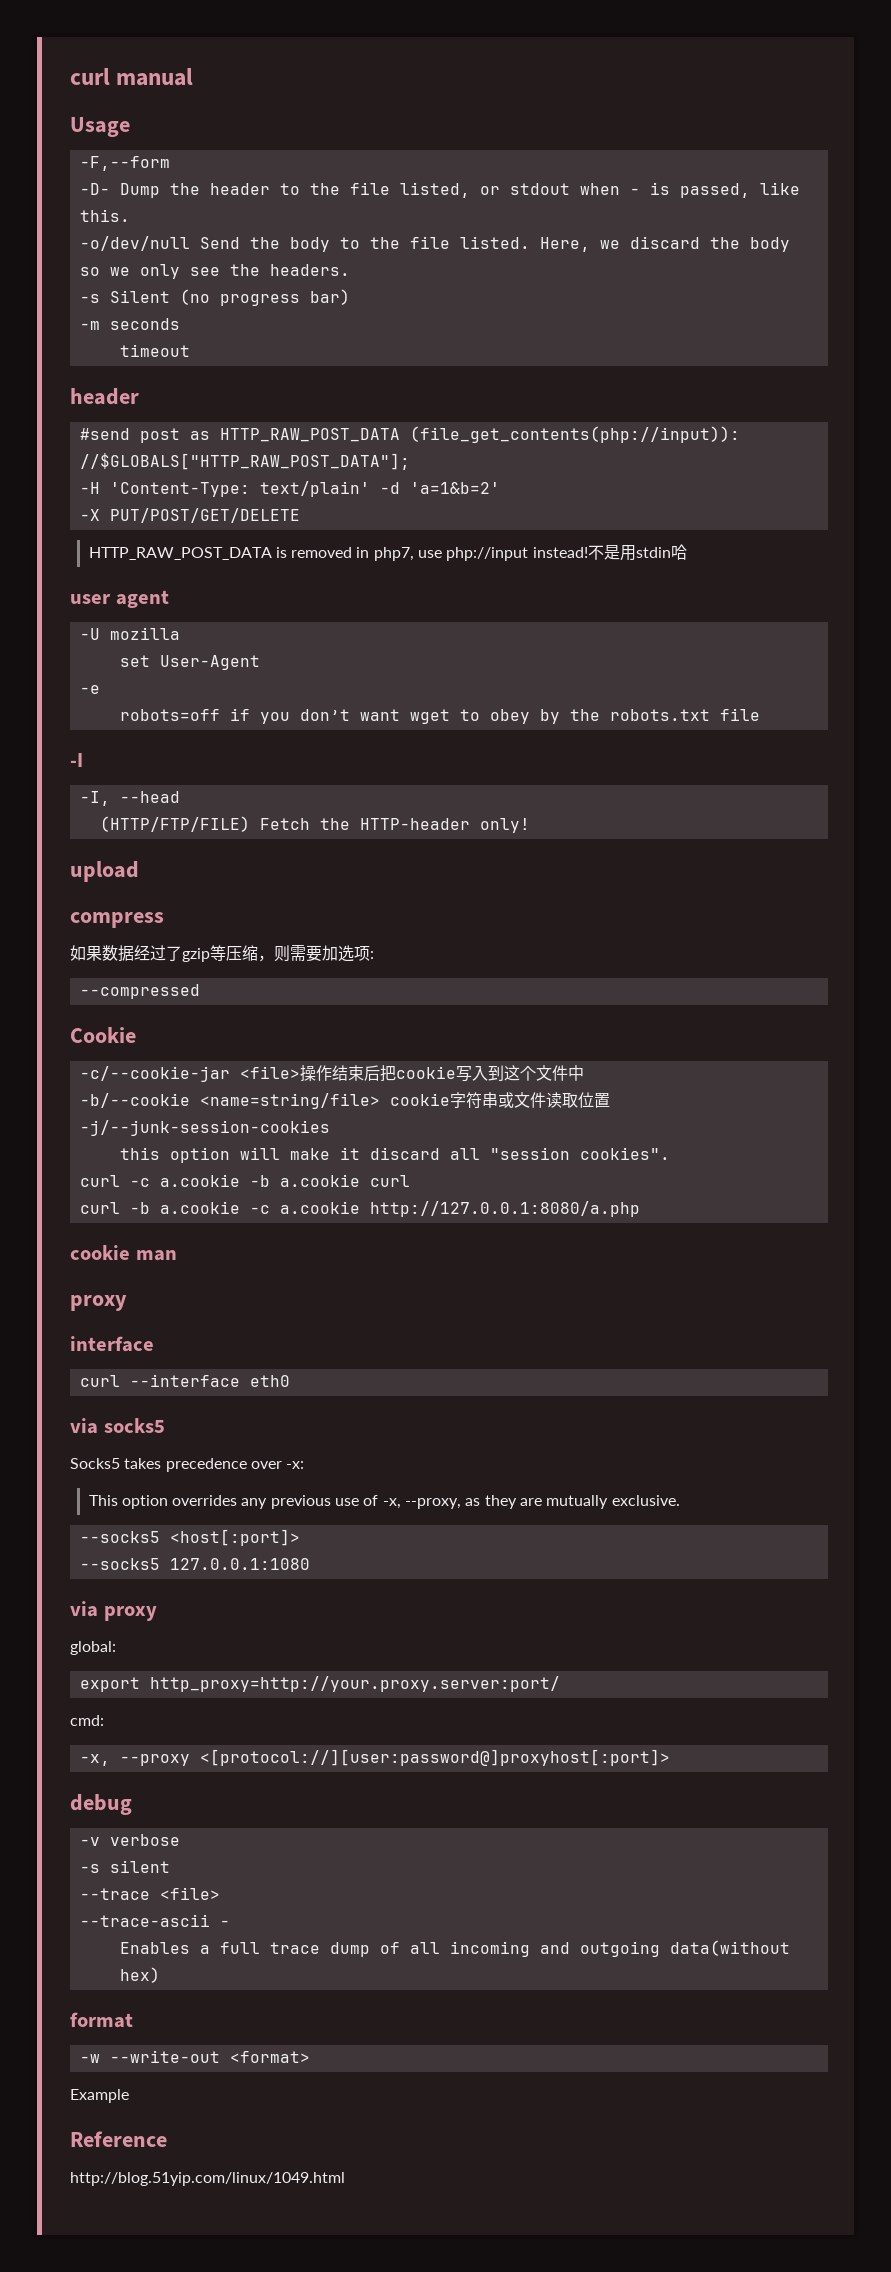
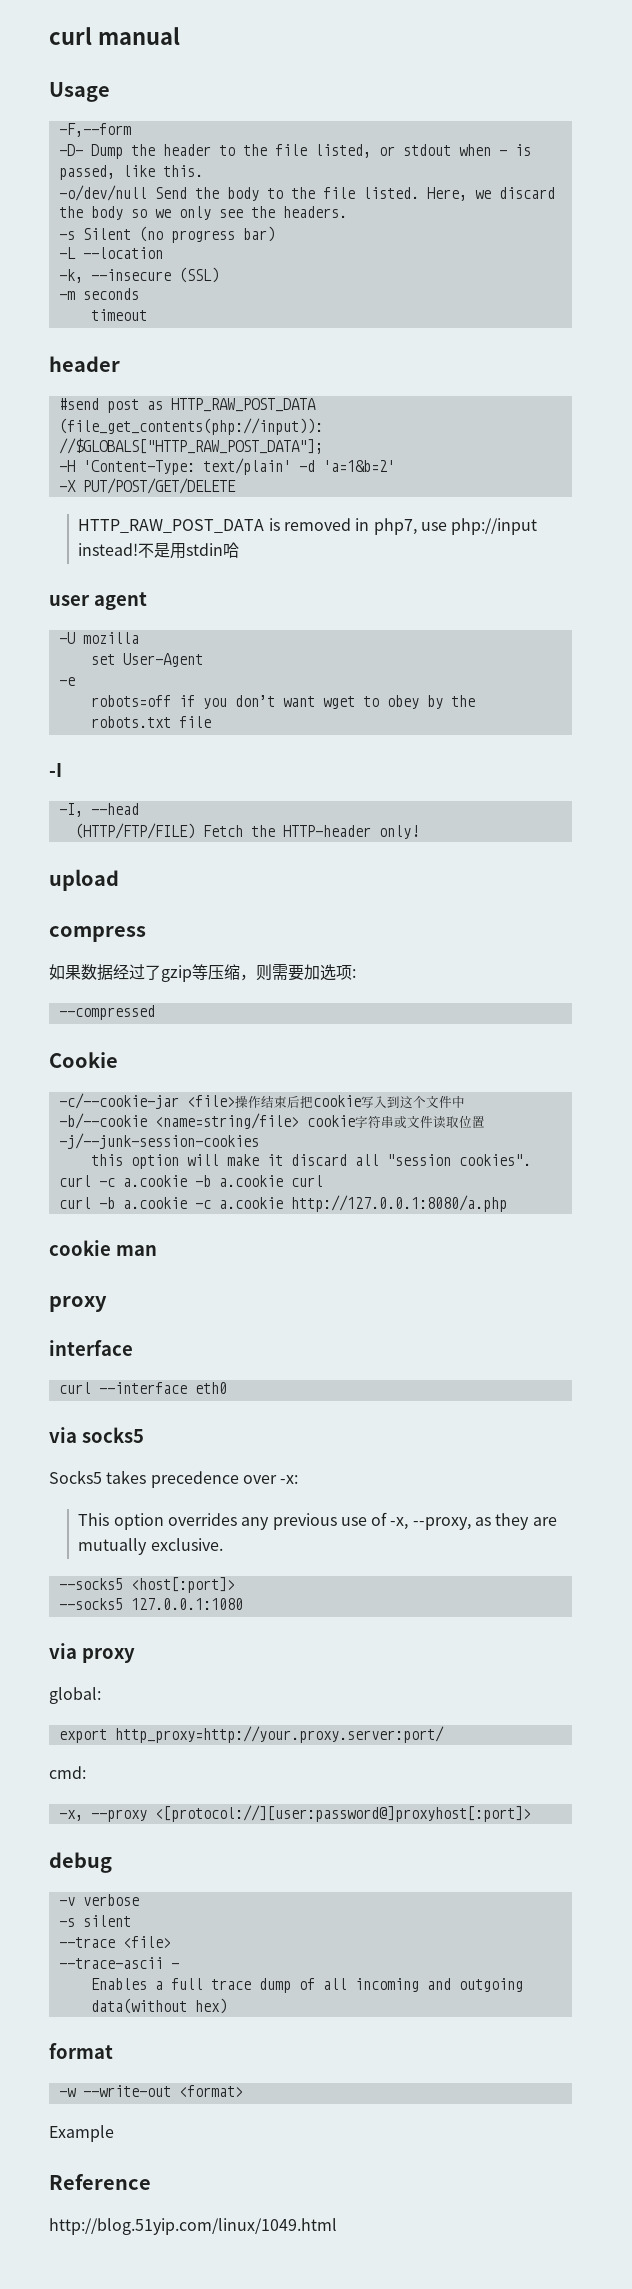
(350, 297) none -> [58,247,163,259] [58,267,219,283] // -L --location // -k, --insecure (SSL)

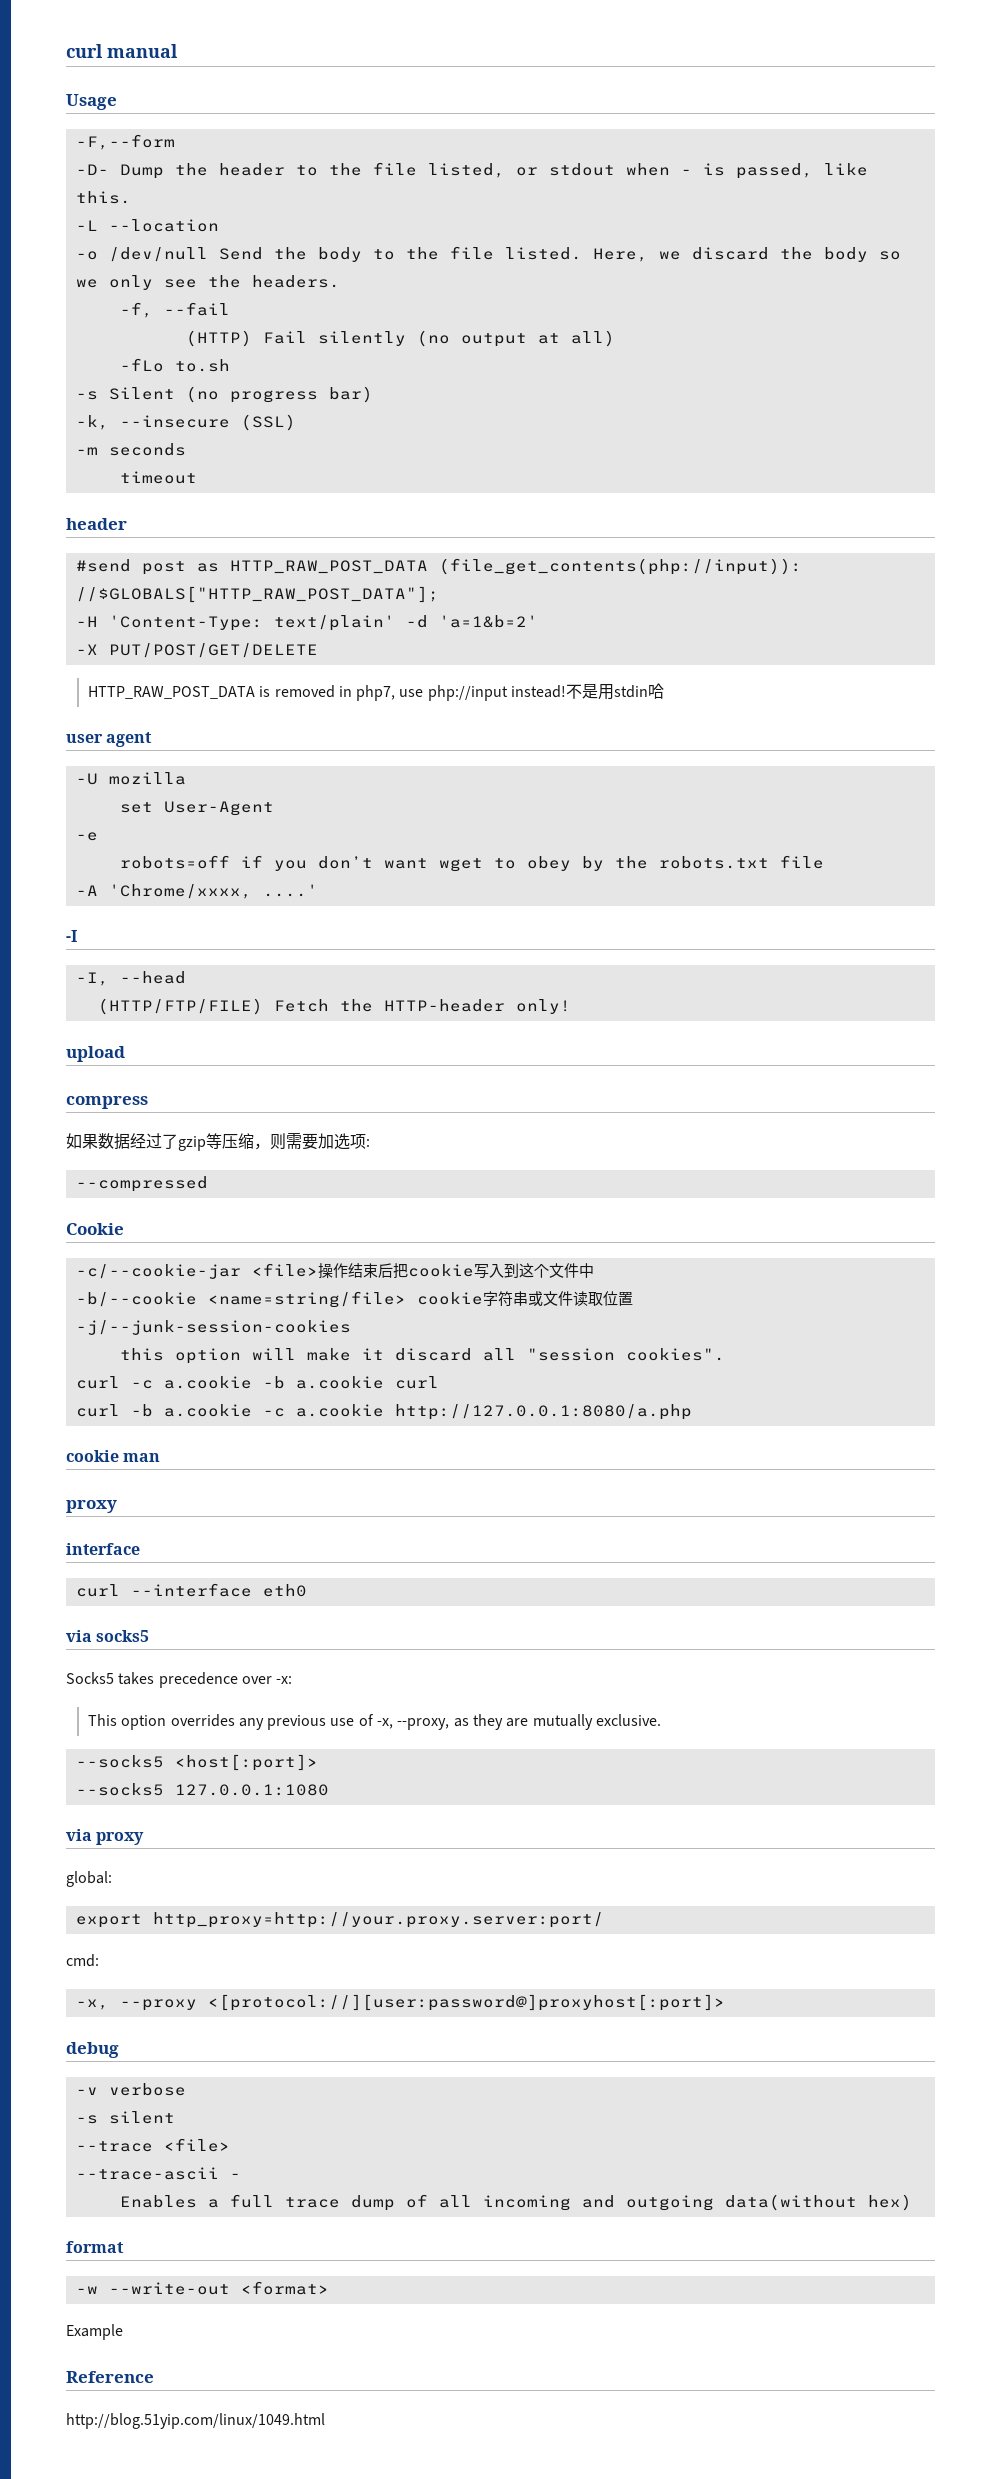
[58,185,147,201] -o/dev/null -> [75,219,219,232] [75,247,208,262] -L --location // -o /dev/null
(347, 212) none -> [119,302,230,318] [185,330,615,347] [119,358,230,372] // -f, --fail // (HTTP) Fail silently (no output at all) // -fLo to.sh
[58,247,163,259] // -L --location -> (373, 394) none
(211, 722) none -> [75,884,318,899] // -A 'Chrome/xxxx, ....'

